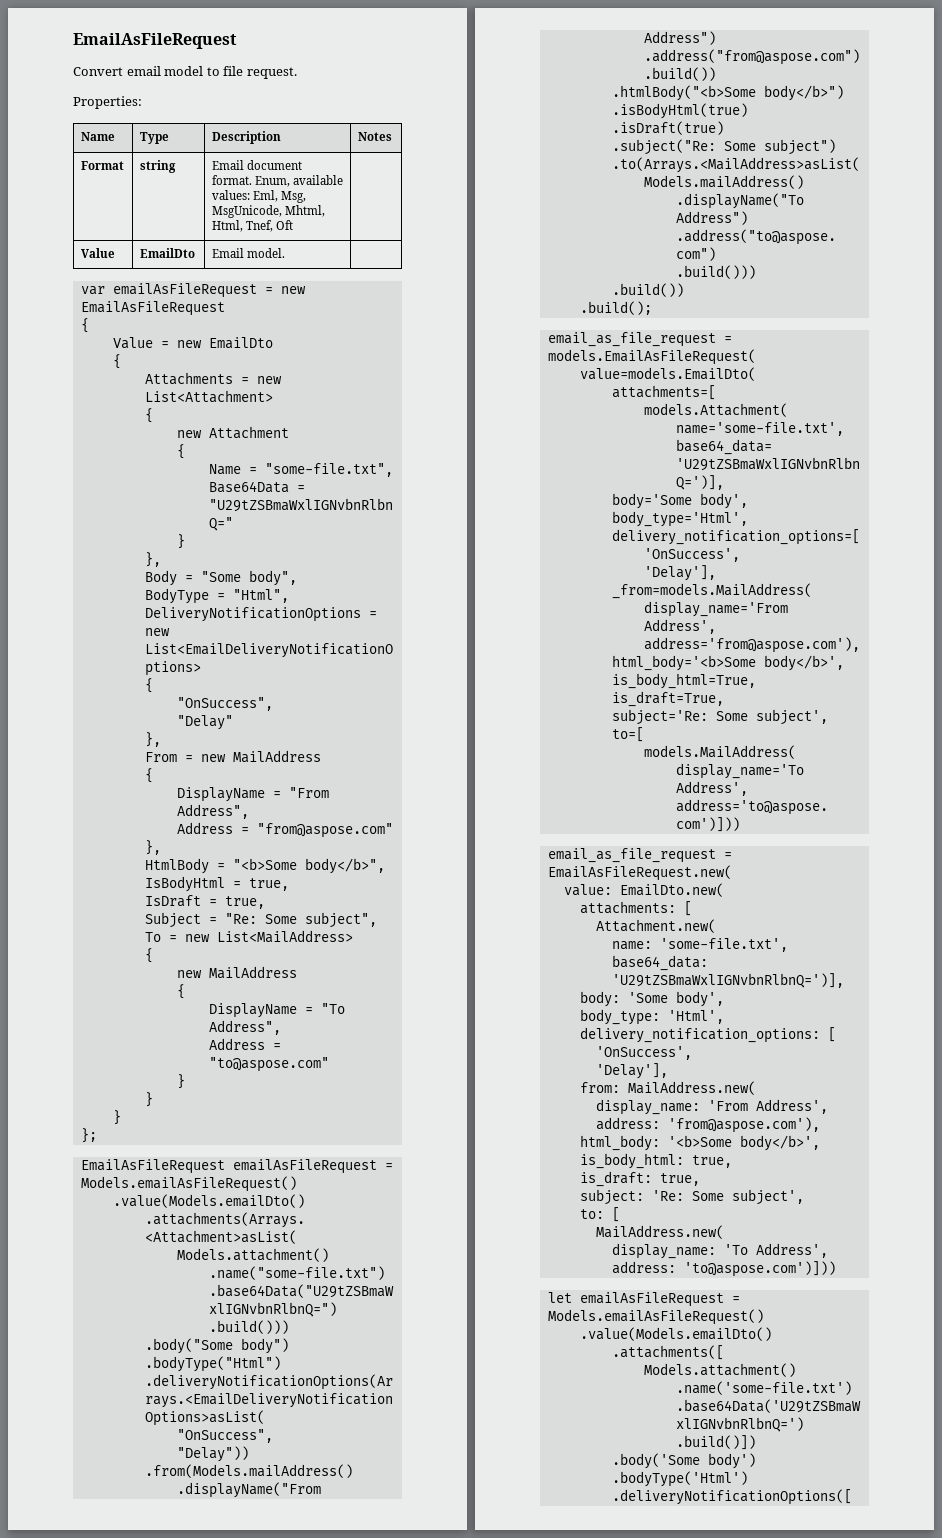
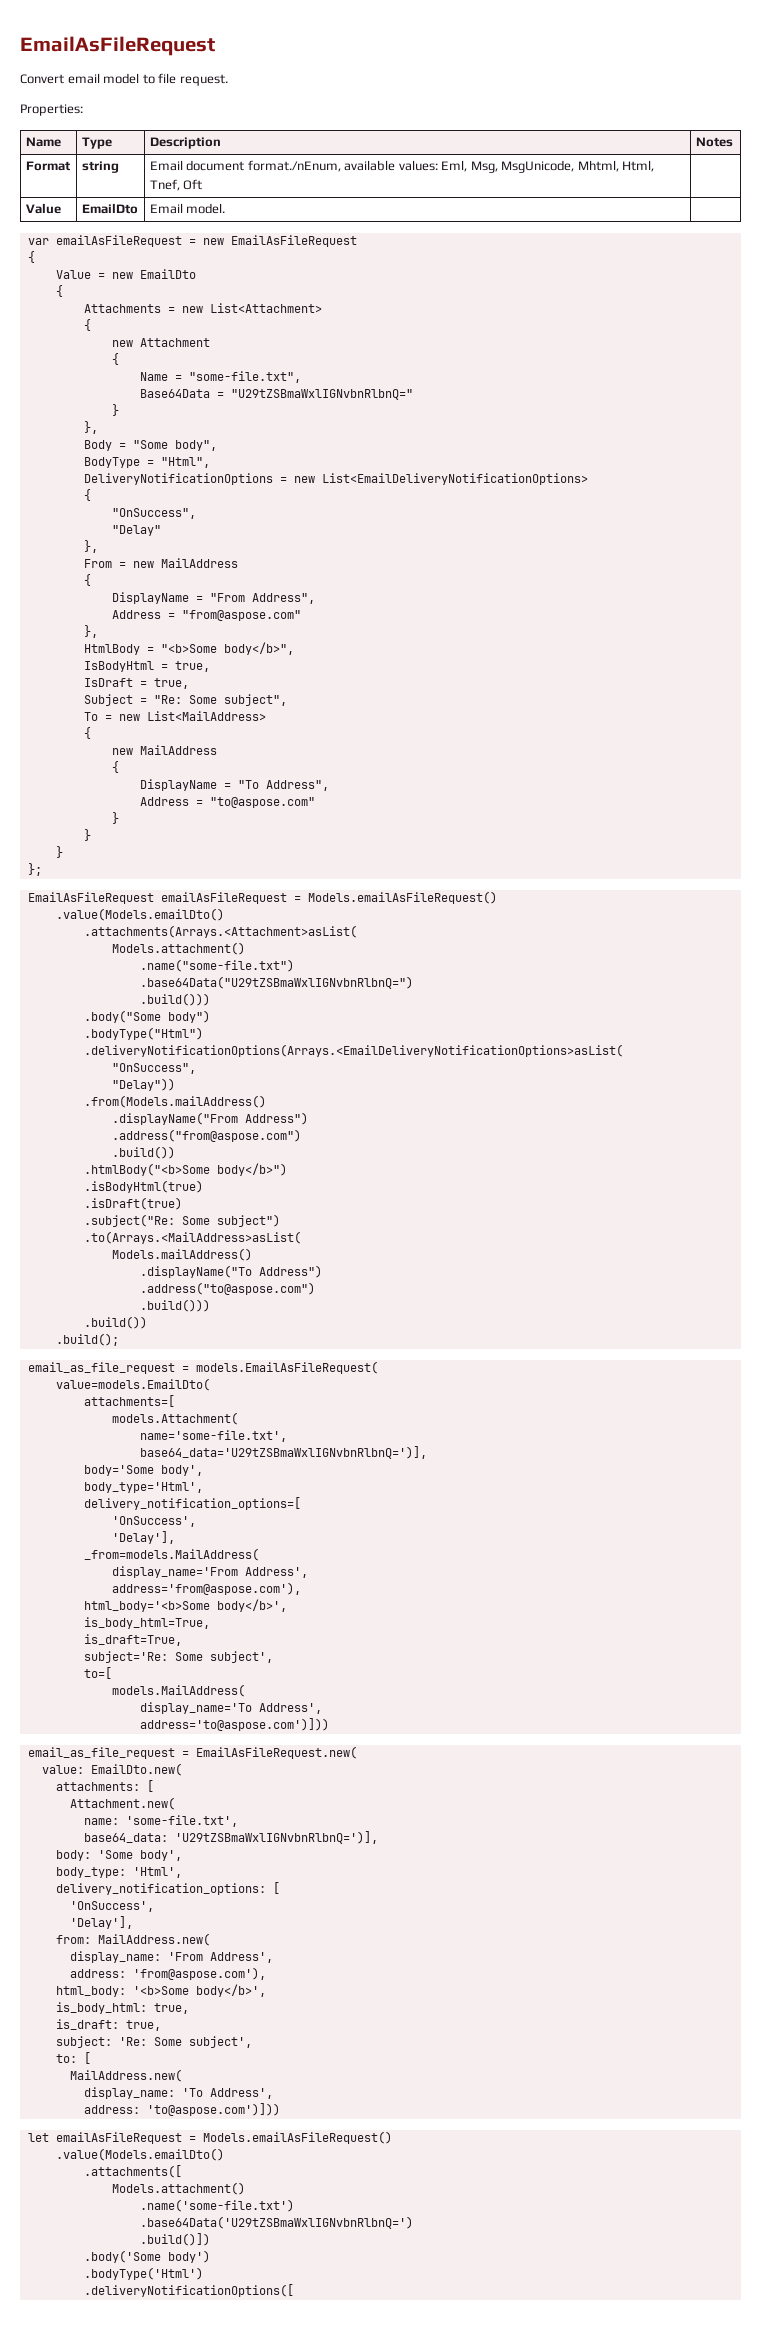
[211,175,290,187] format. Enum, -> [247,160,341,172] format./nEnum,

